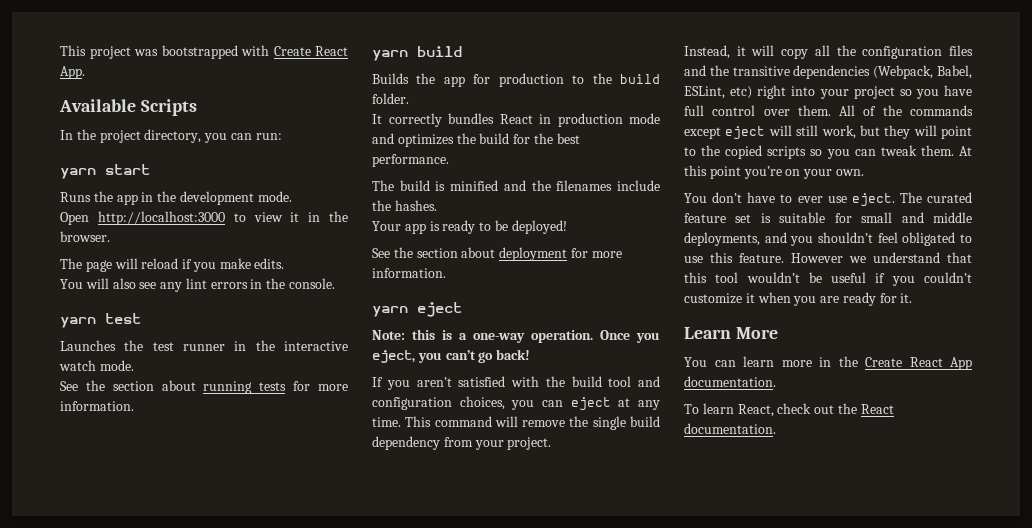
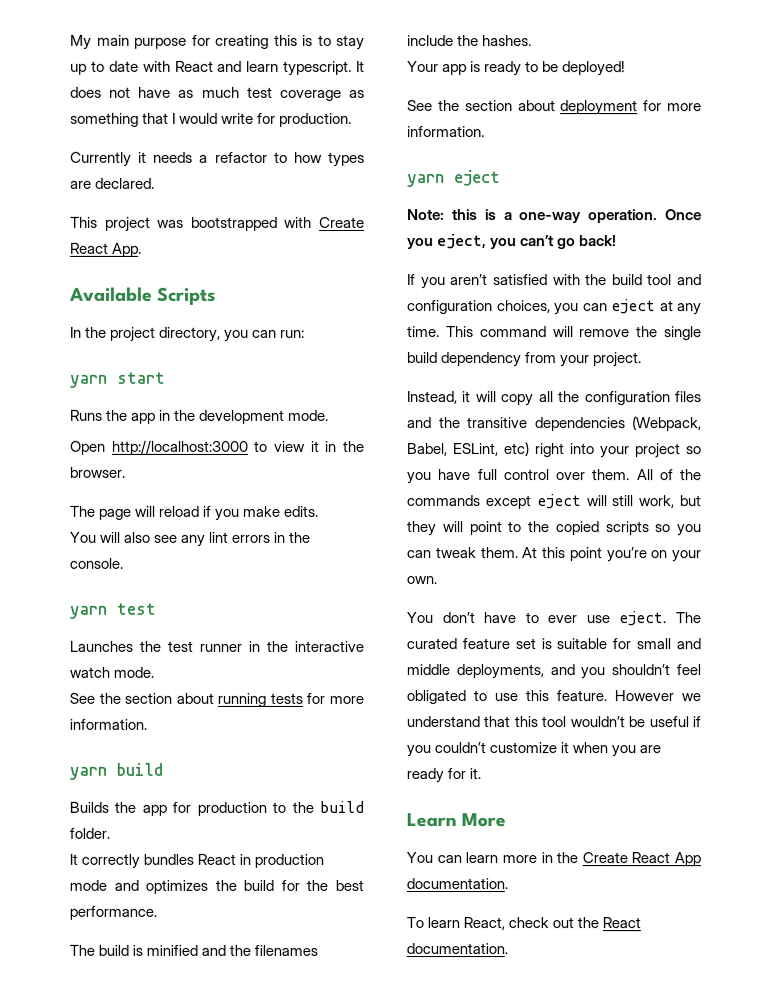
(60, 50) none -> [70,34,365,50] [70,60,365,76] [70,86,365,101] [70,112,353,127] [70,151,365,167] [70,177,156,189] My main purpose for creating this is to stay up to date with React and learn typescript. It does not have as much test coverage as something that I would write for production. // Currently it needs a refactor to how types are declared. //

